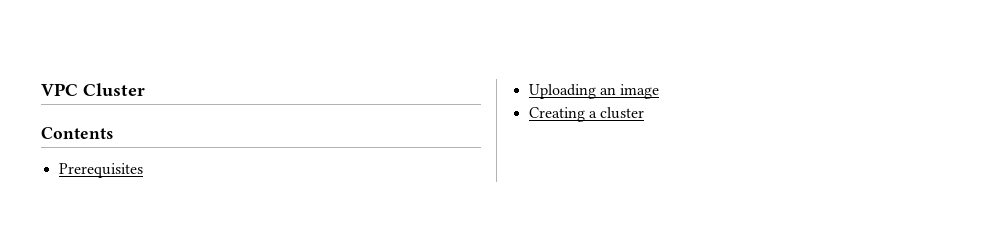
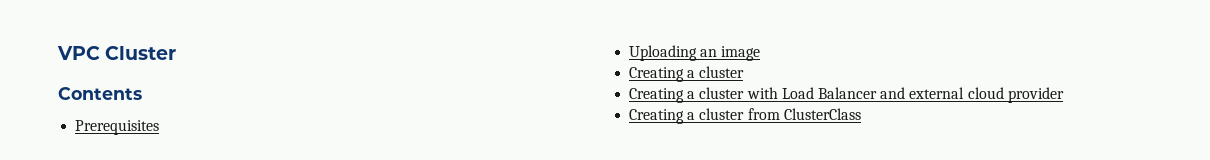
(645, 113) none -> [629,87,1064,103] [629,108,861,124] // Creating a cluster with Load Balancer and external cloud provider // Creating a cluster from ClusterClass

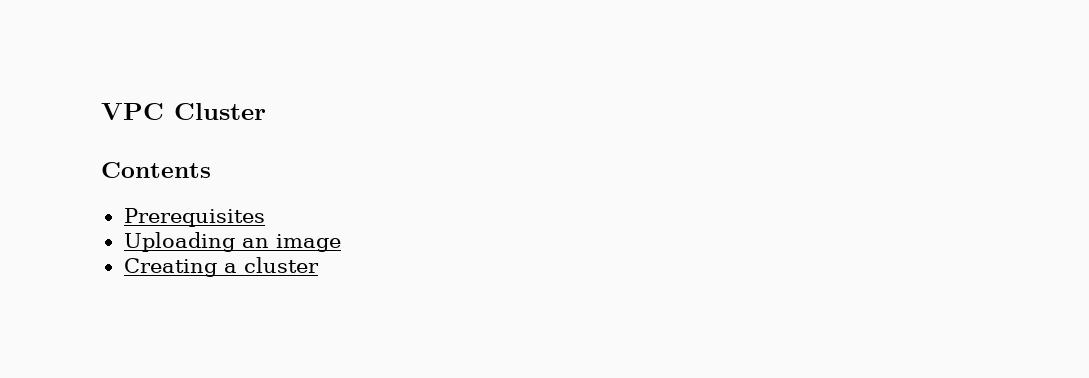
[629,87,1064,103] [629,108,861,124] // Creating a cluster with Load Balancer and external cloud provider // Creating a cluster from ClusterClass -> (319, 265) none

